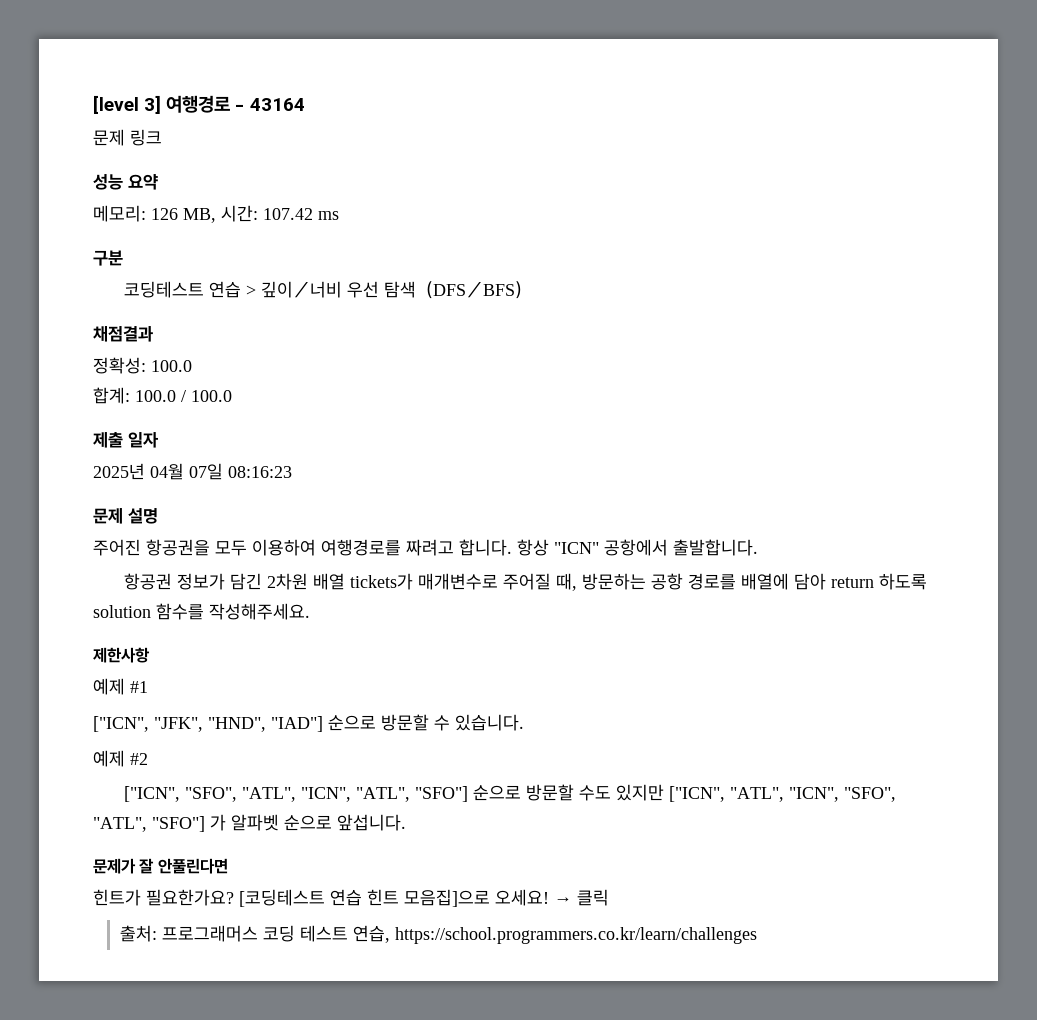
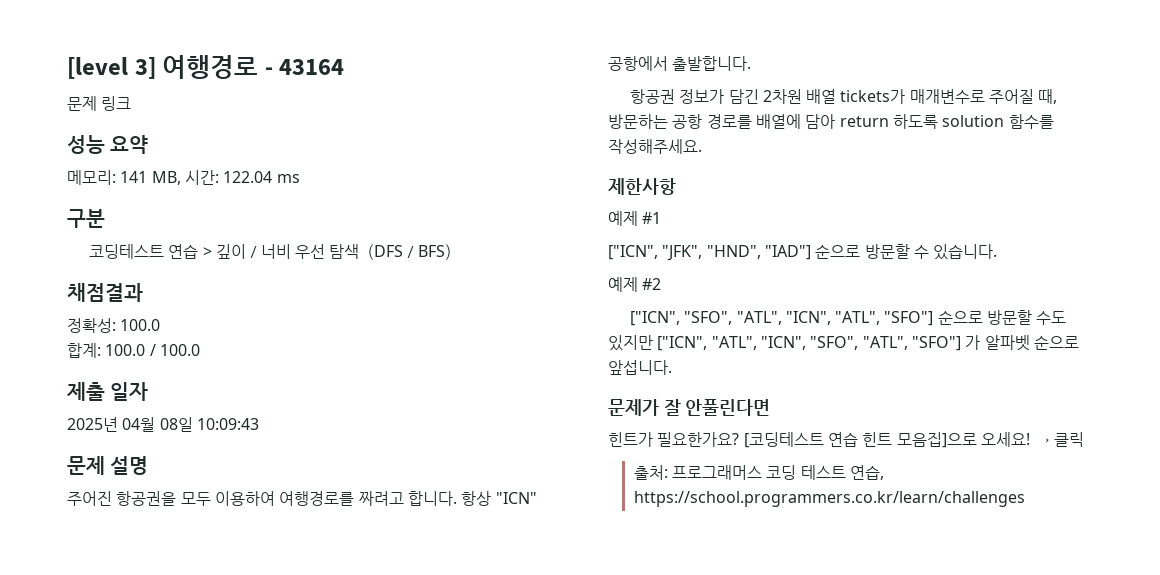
[151,208,178,220] 126 -> [120,171,148,183] 141
[263,208,313,220] 107.42 -> [223,171,273,183] 122.04
[189,463,292,480] 07일 08:16:23 -> [159,417,259,432] 08일 10:09:43

